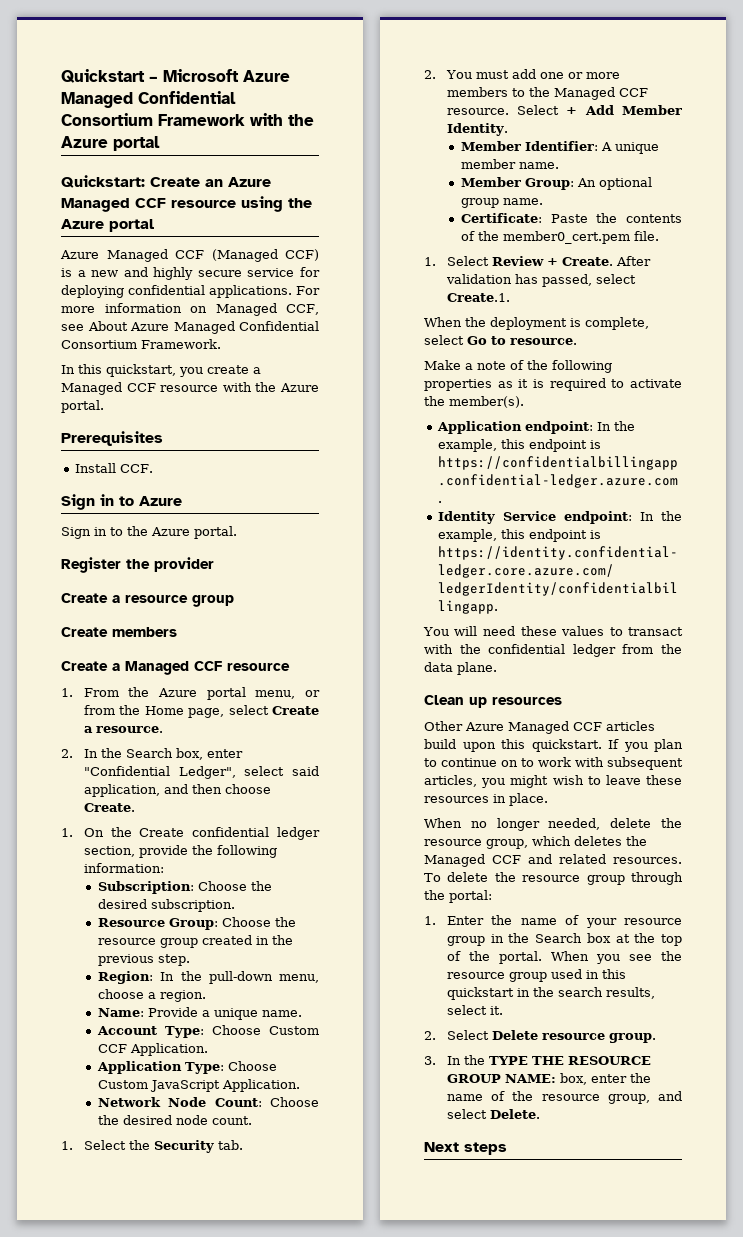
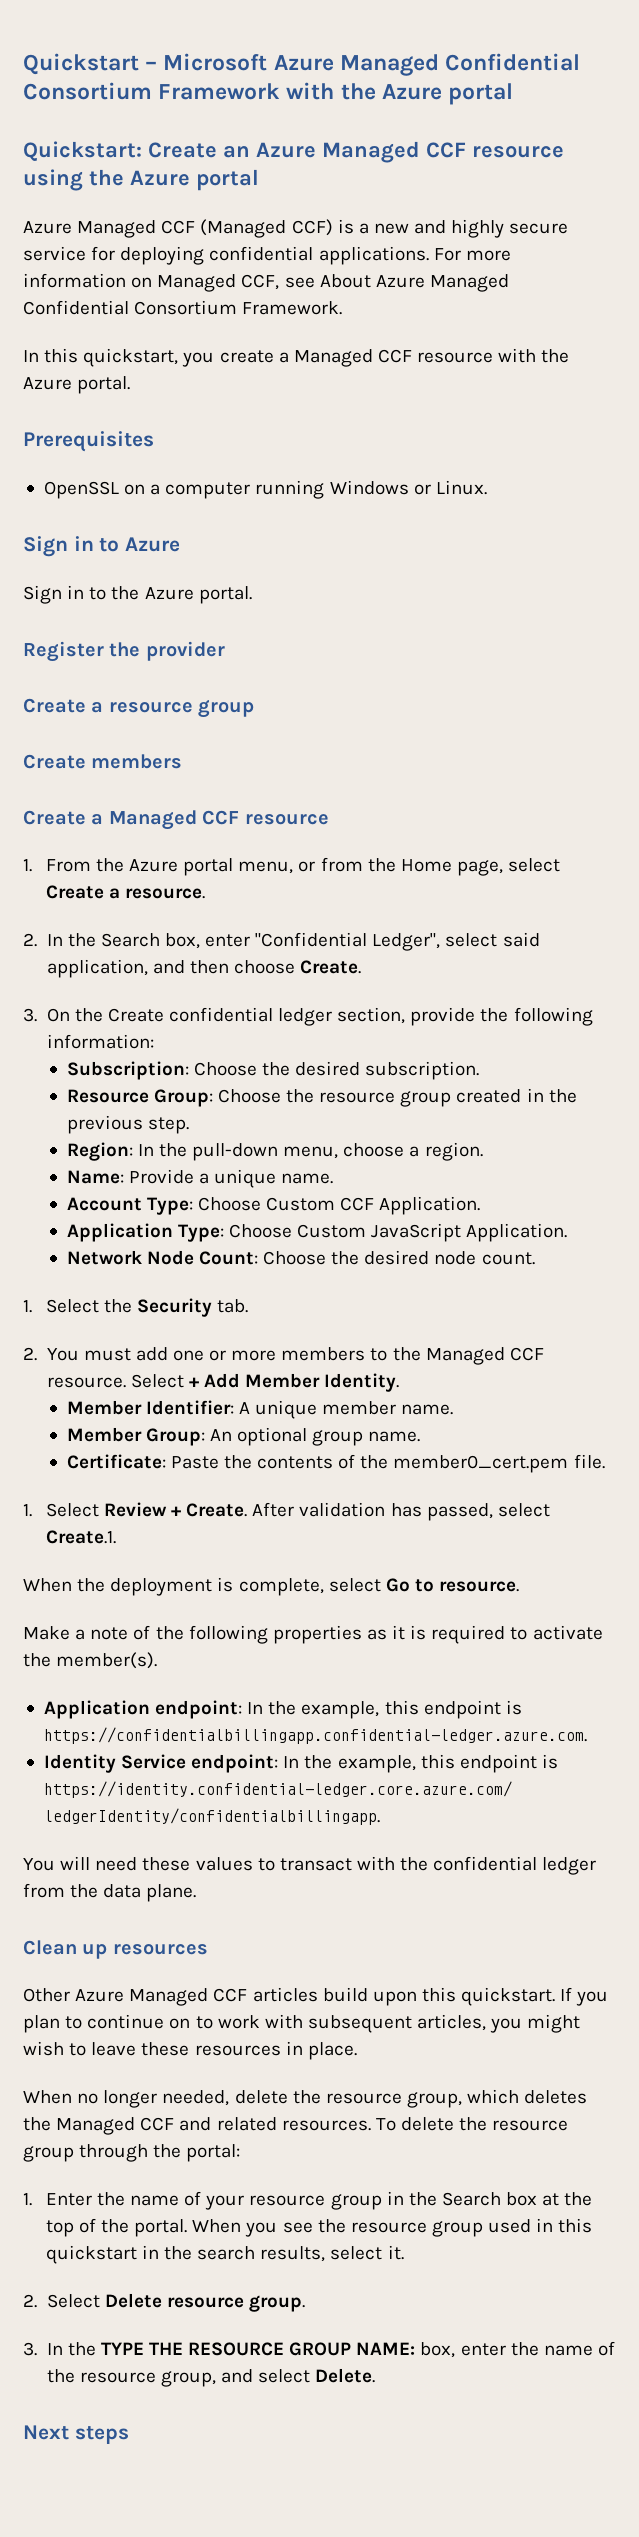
[75,463,154,473] Install CCF. -> [43,480,487,499] OpenSSL on a computer running Windows or Linux.
[61,828,73,837] 1. -> [23,1008,37,1022] 3.

